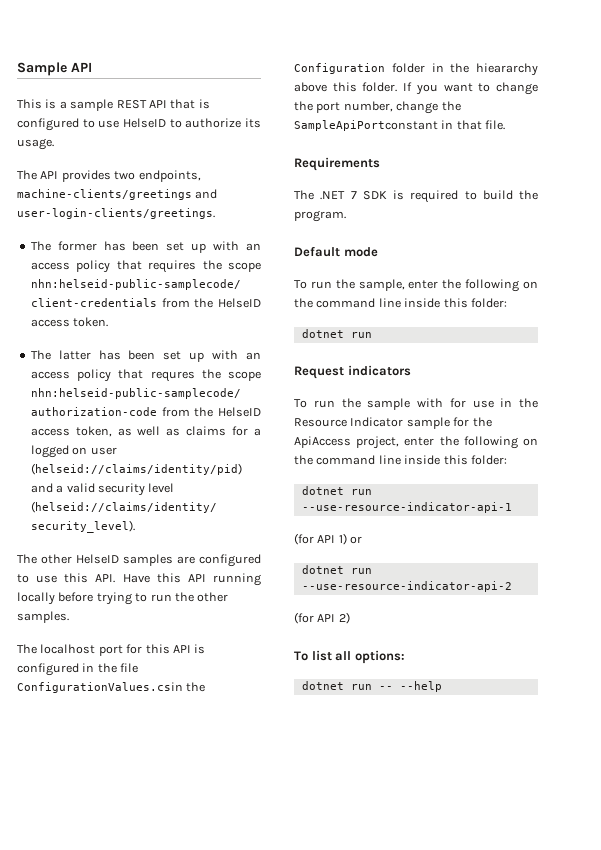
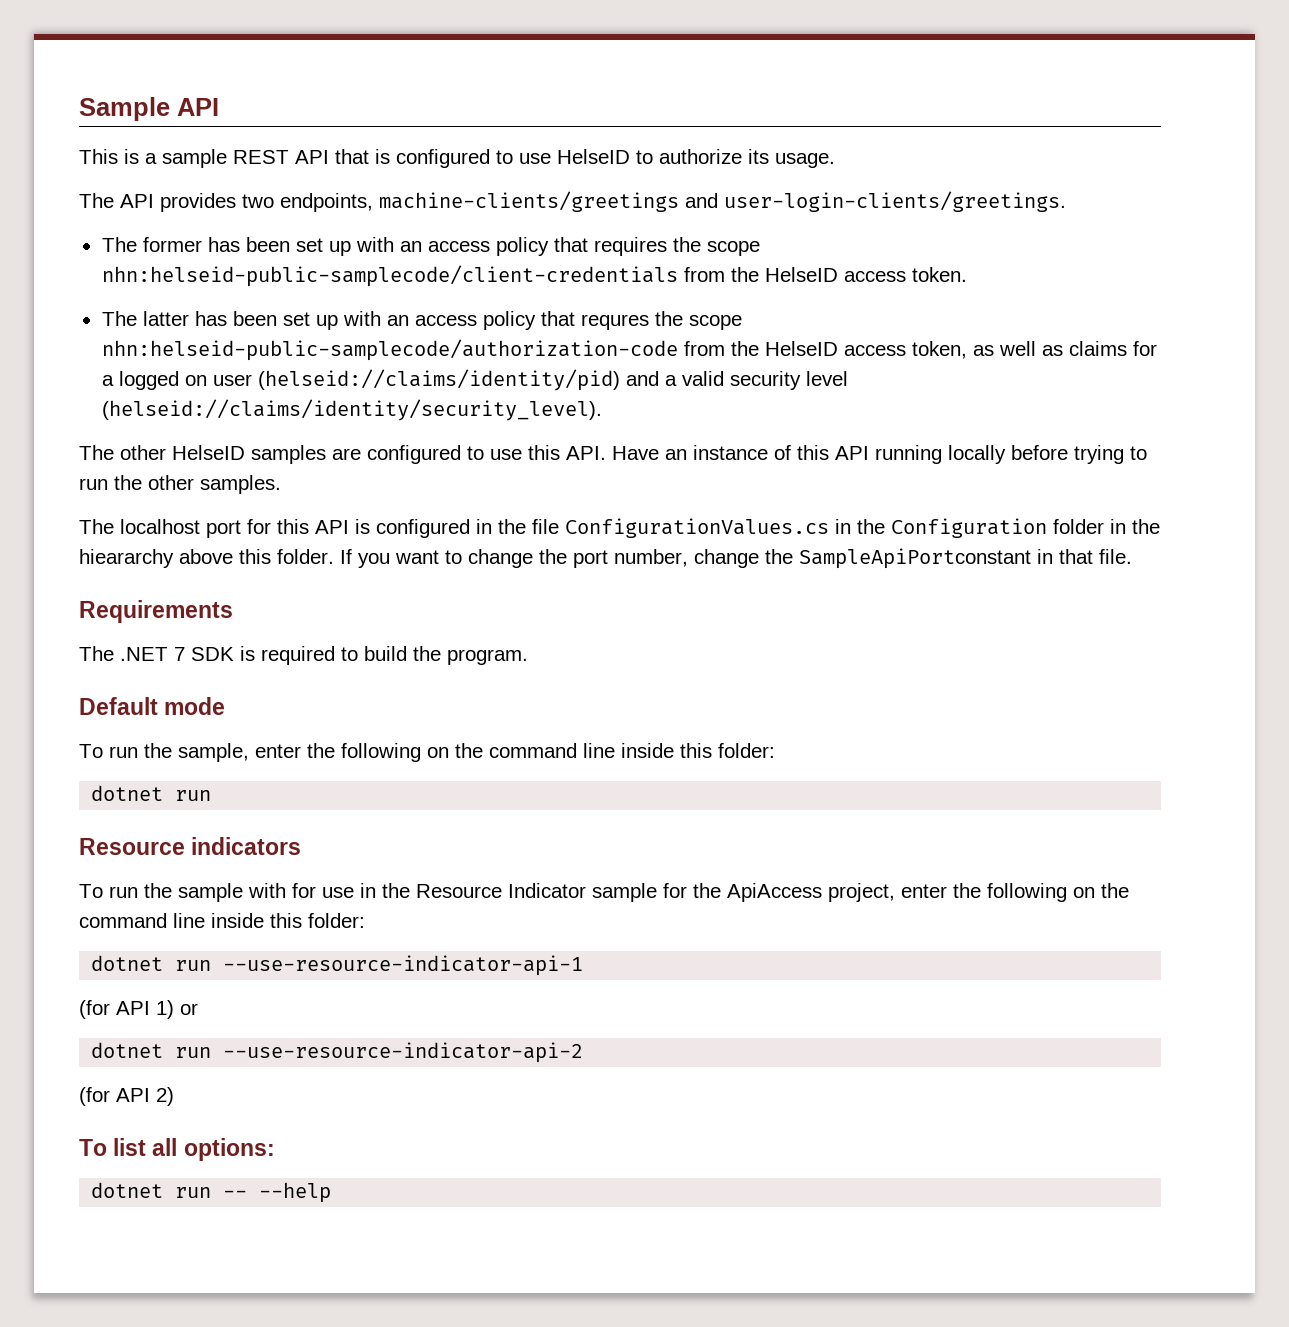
(150, 578) none -> [665,445,791,460] an instance of
[17,682,183,693] ConfigurationValues.csin -> [565,518,851,538] ConfigurationValues.cs in
[294,366,344,379] Request -> [79,838,185,855] Resource

